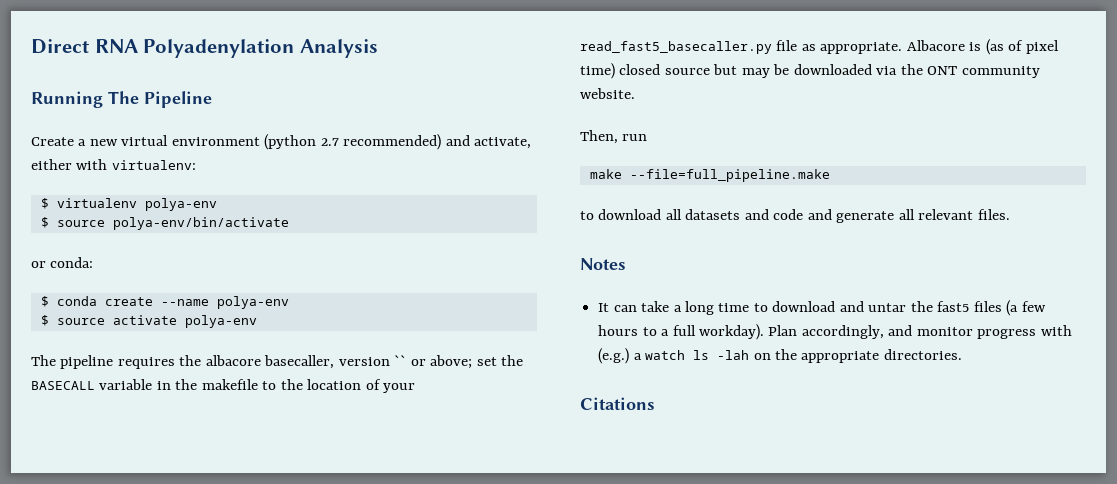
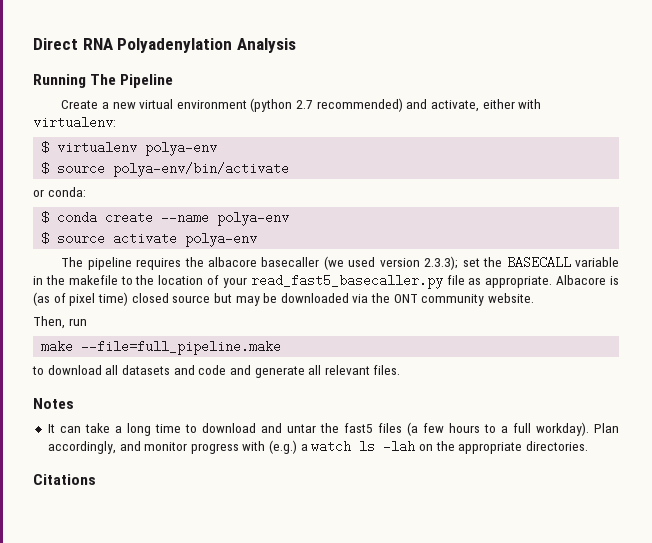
[264,355,473,369] basecaller, version `` or above; -> [261,256,459,270] basecaller (we used version 2.3.3);

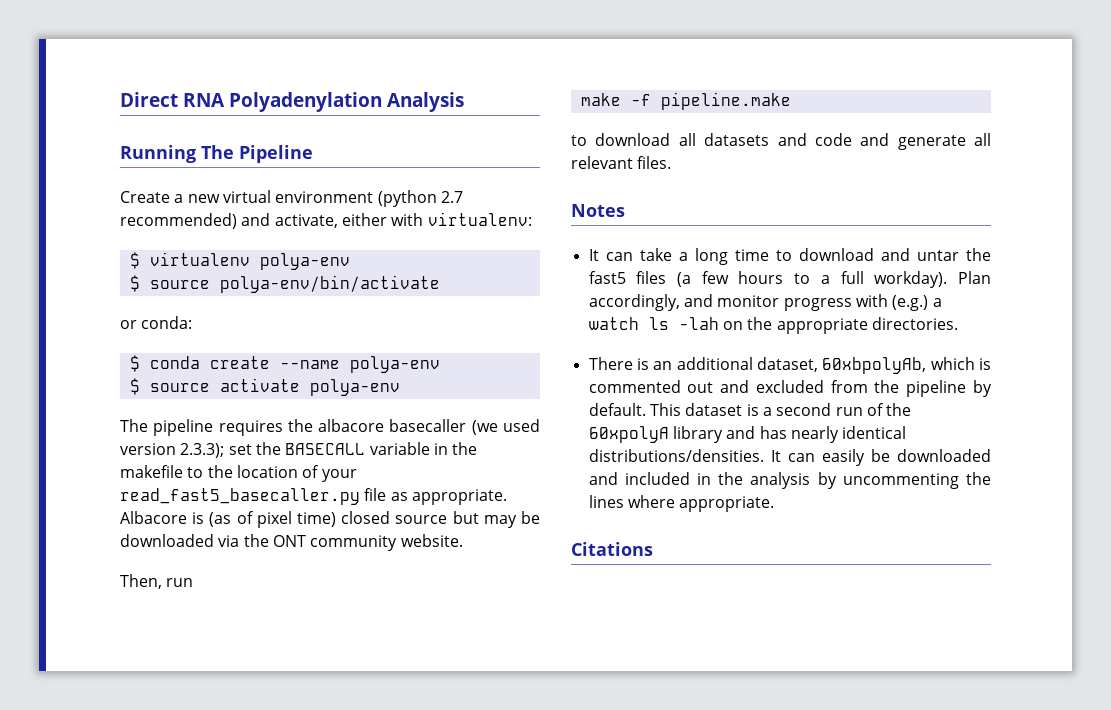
[81,340,282,355] --file=full_pipeline.make -> [630,92,791,110] -f pipeline.make
(588, 446) none -> [588,357,991,374] [588,380,992,397] [588,403,912,416] [588,426,907,443] [588,449,991,466] [588,472,991,489] [588,495,775,512] // There is an additional dataset, 60xbpolyAb, which is commented out and excluded from the pipeline by default. This dataset is a second run of the 60xpolyA library and has nearly identical distributions/densities. It can easily be downloaded and included in the analysis by uncommenting the lines where appropriate.

